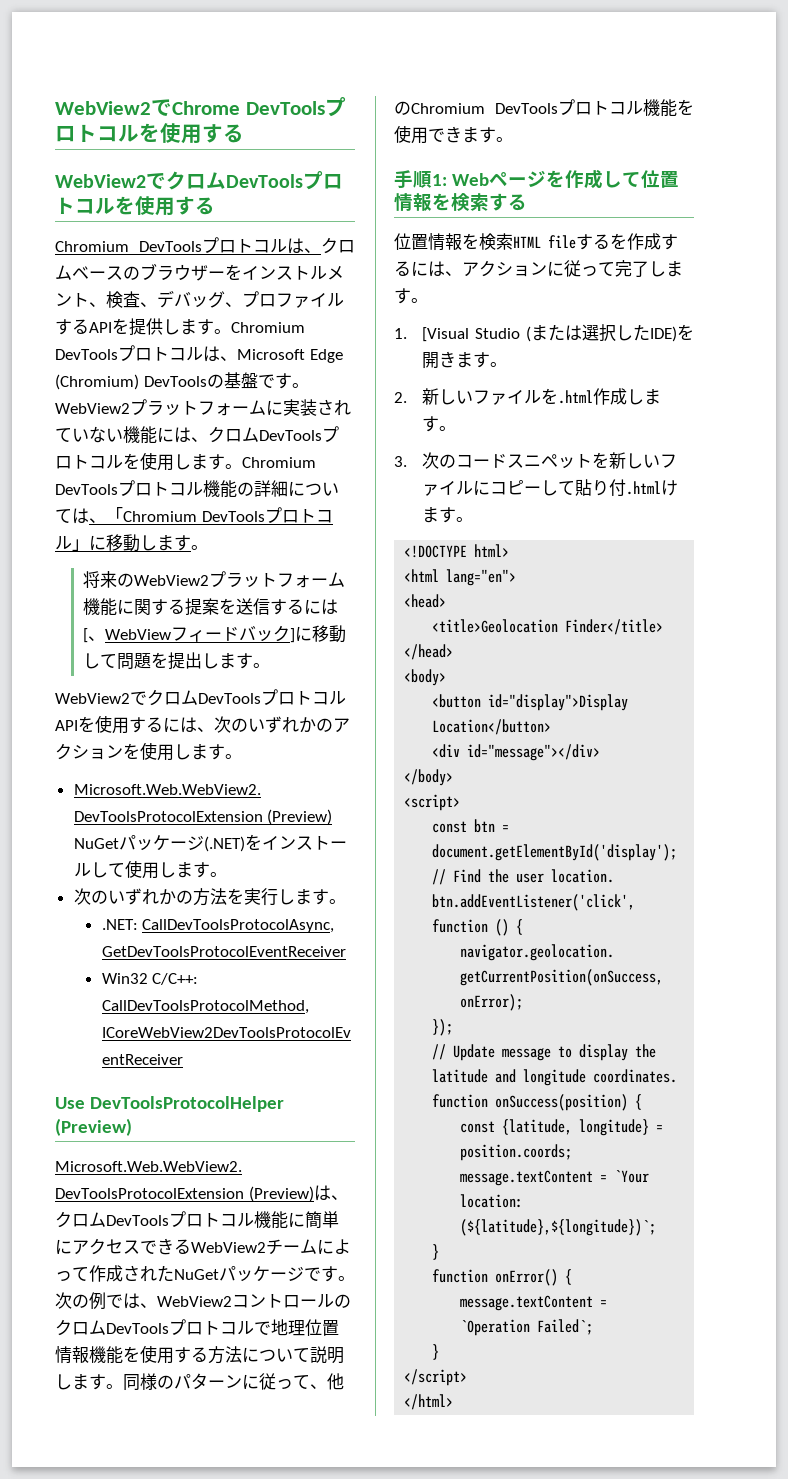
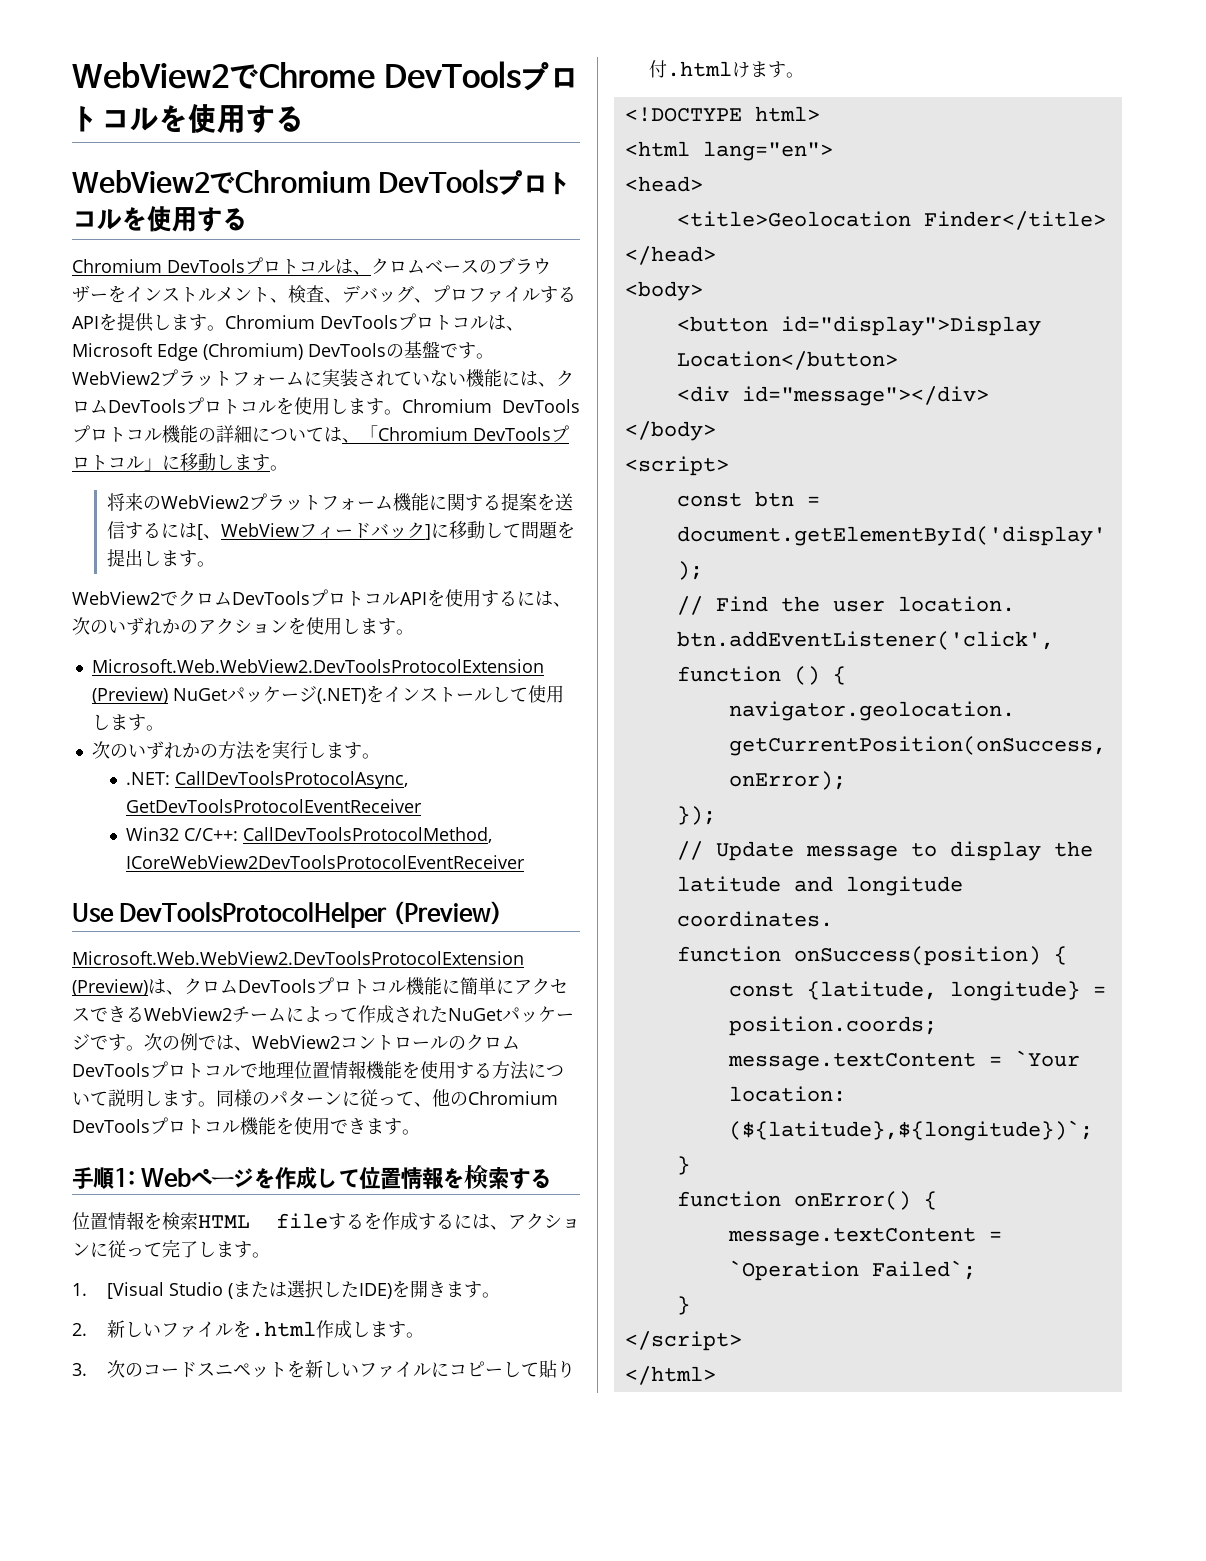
[166,171,226,190] クロム -> [234,170,371,193] Chromium

